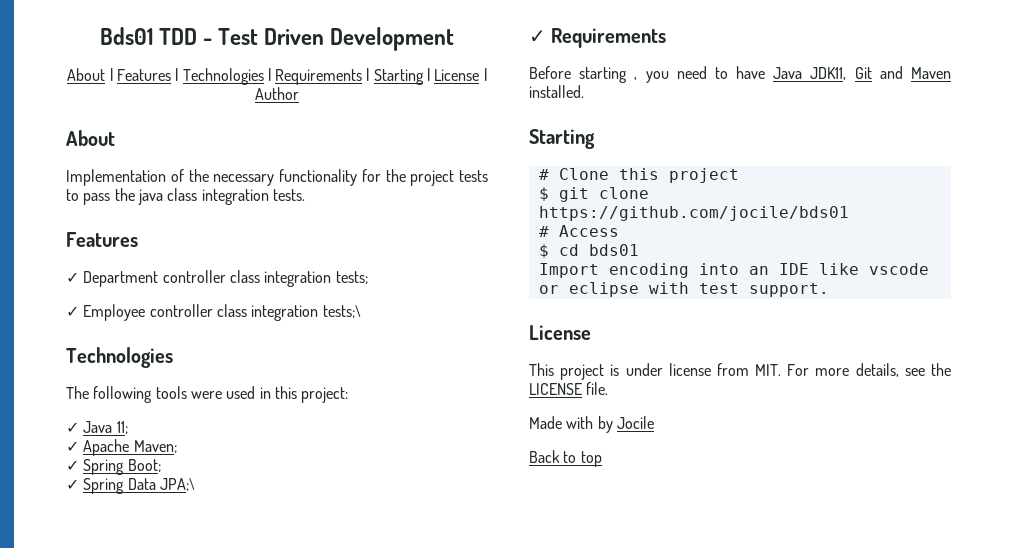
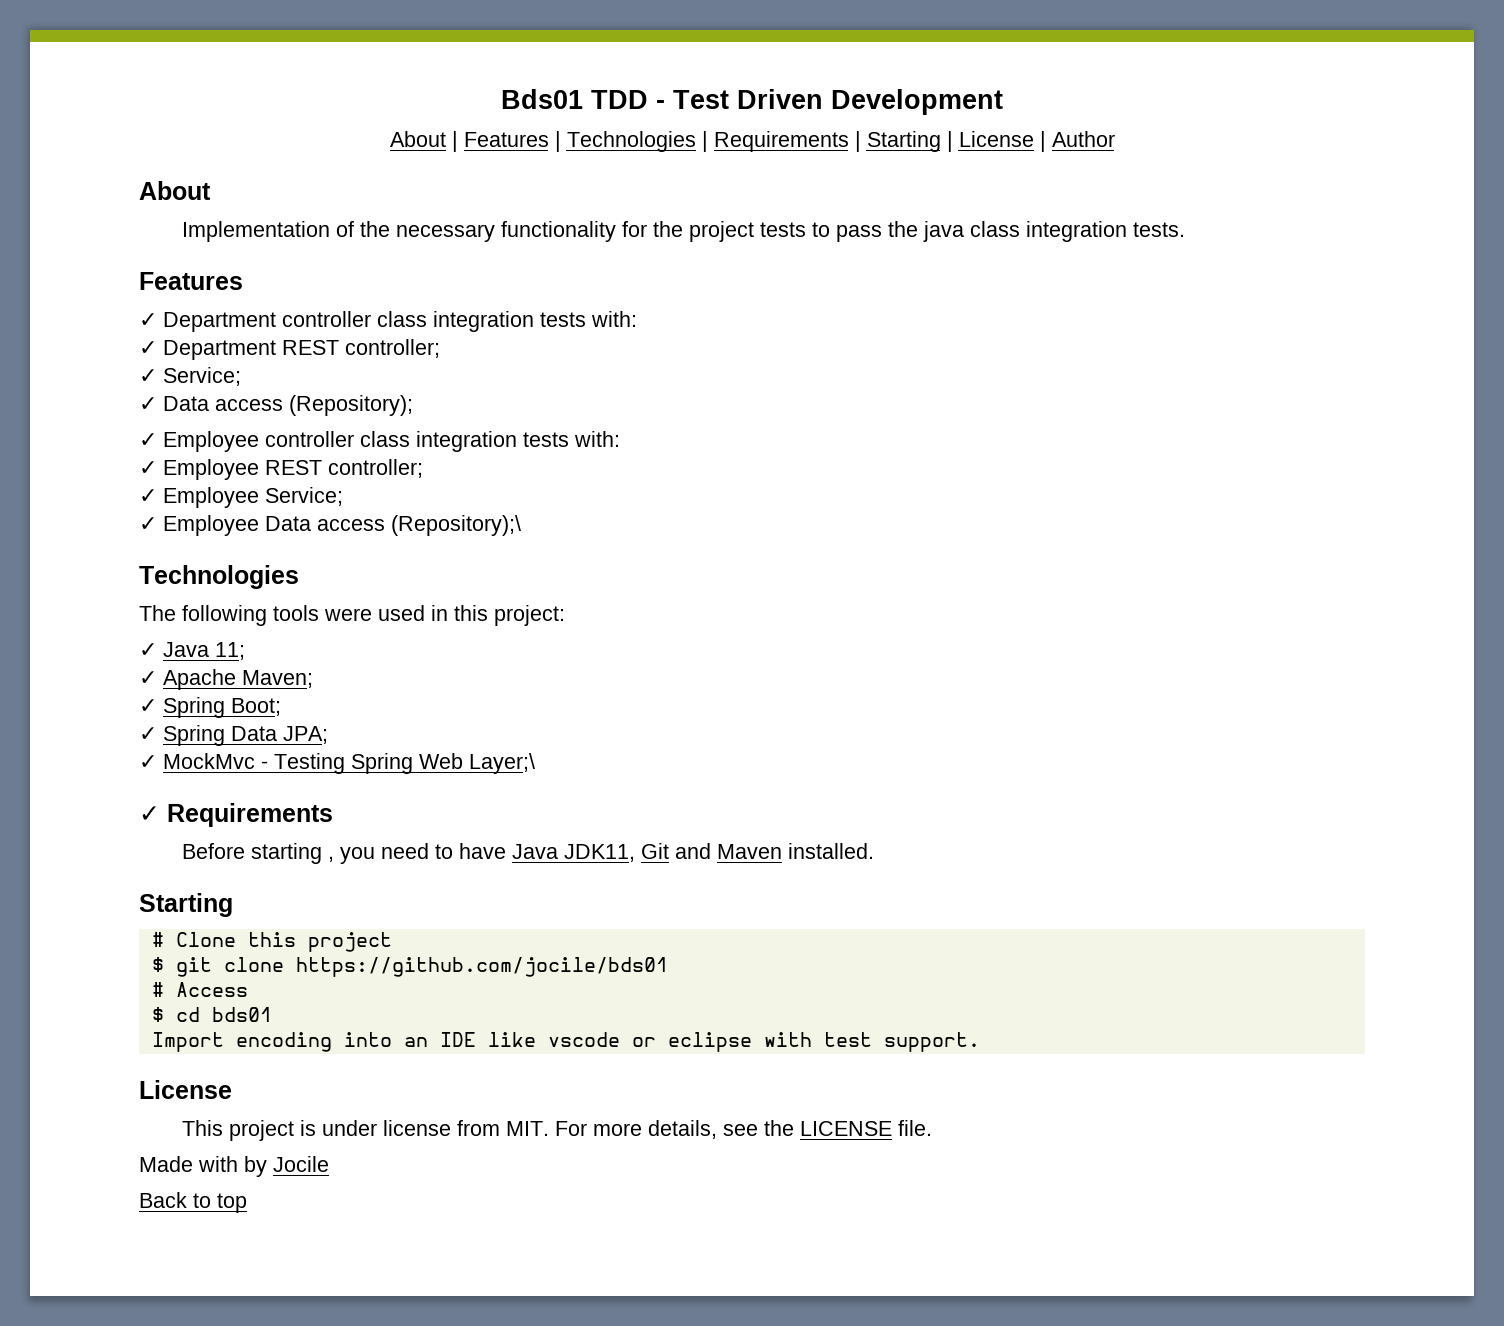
[335,271,368,284] tests; -> [540,311,637,327] [139,339,440,360] [139,367,241,386] [139,395,413,416] tests with: // ✓ Department REST controller; // ✓ Service; // ✓ Data access (Repository);
[322,305,361,318] tests;\ -> [523,431,620,447] [139,459,423,480] [139,487,343,508] [139,515,521,536] tests with: // ✓ Employee REST controller; // ✓ Employee Service; // ✓ Employee Data access (Repository);\
[159,478,195,491] JPA;\ -> [283,726,328,744] [139,753,535,774] JPA; // ✓ MockMvc - Testing Spring Web Layer;\

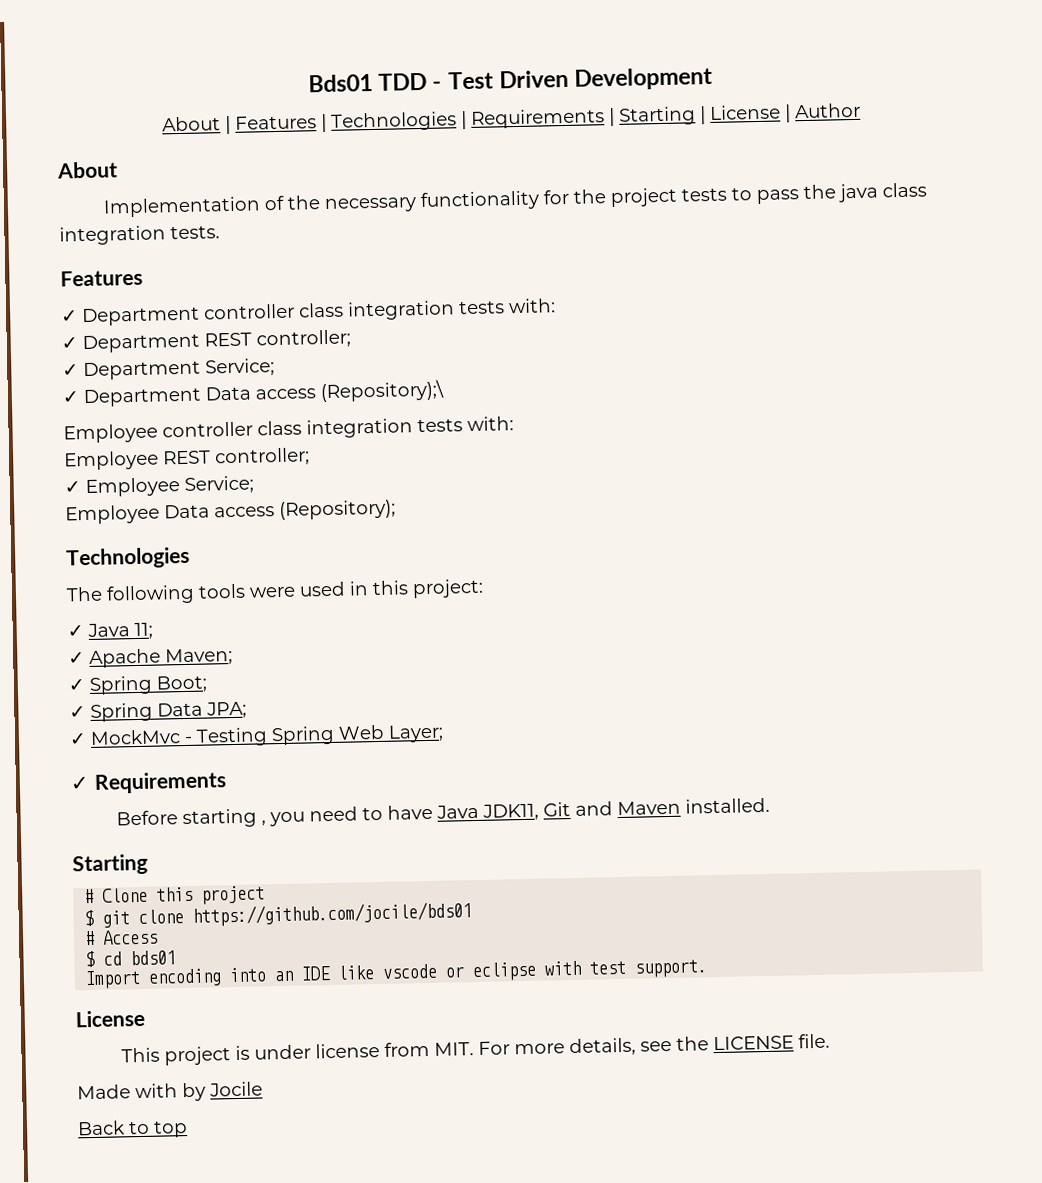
[163,367,241,386] [139,395,413,416] [139,433,157,447] Service; // ✓ Data access (Repository); // ✓ -> [83,358,275,381] [62,379,444,408] Department Service; // ✓ Department Data access (Repository);\ //
[139,461,157,475] ✓ -> (514, 424) none
[139,517,157,531] ✓ -> (254, 484) none
[391,515,521,536] (Repository);\ -> [279,499,396,521] (Repository);
[469,753,535,774] Layer;\ -> [388,724,444,743] Layer;

